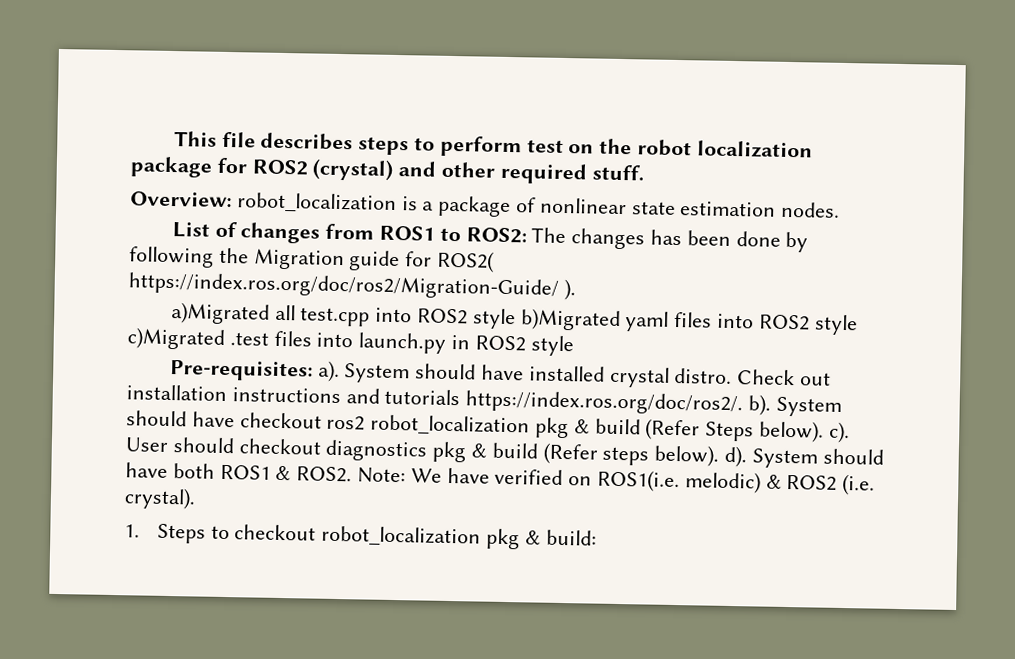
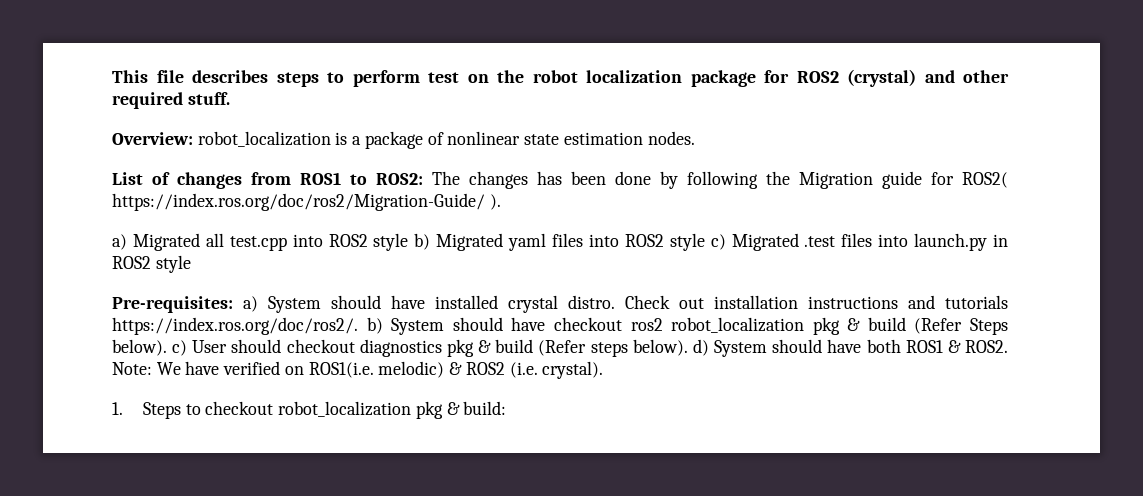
[170,301,270,325] a)Migrated -> [112,233,200,251] a) Migrated
[520,308,621,332] b)Migrated -> [414,233,504,251] b) Migrated
[127,327,225,350] c)Migrated -> [710,233,799,251] c) Migrated
[317,360,340,383] a). -> [243,296,258,312] a)
[748,394,772,416] b). -> [366,317,383,334] b)
[828,421,850,444] c). -> [172,340,188,356] c)
[724,445,748,468] d). -> [692,339,709,356] d)

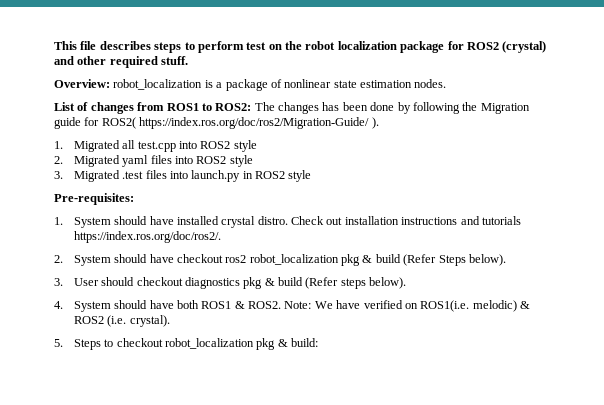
[112,234,127,250] a) -> [54,141,63,149] 1.
[414,233,431,250] b) -> [54,156,63,164] // 2.
[710,234,726,250] c) -> [54,171,63,179] // 3.
[243,296,258,312] a) -> [54,217,63,225] // 1.
[366,317,383,334] b) -> [54,255,63,263] // 2.
[172,340,188,356] c) -> [54,278,63,286] // 3.
[692,339,709,356] d) -> [54,301,63,309] // 4.
[112,402,123,415] 1. -> [54,339,63,347] 5.

